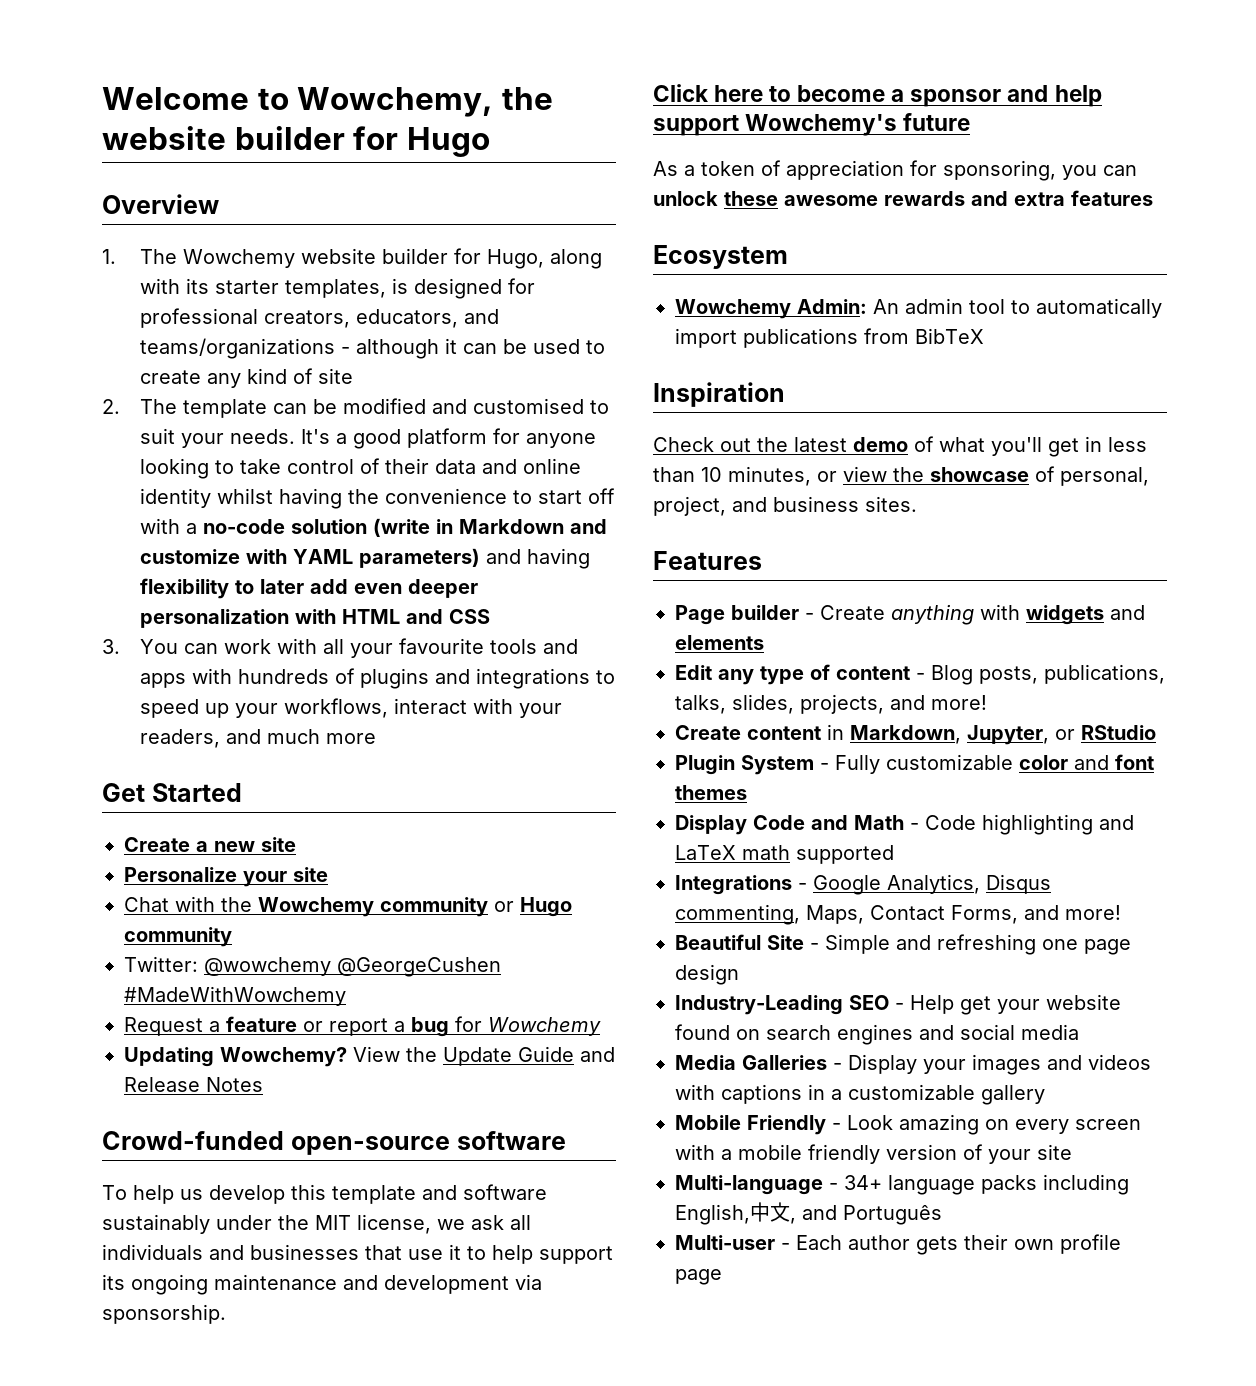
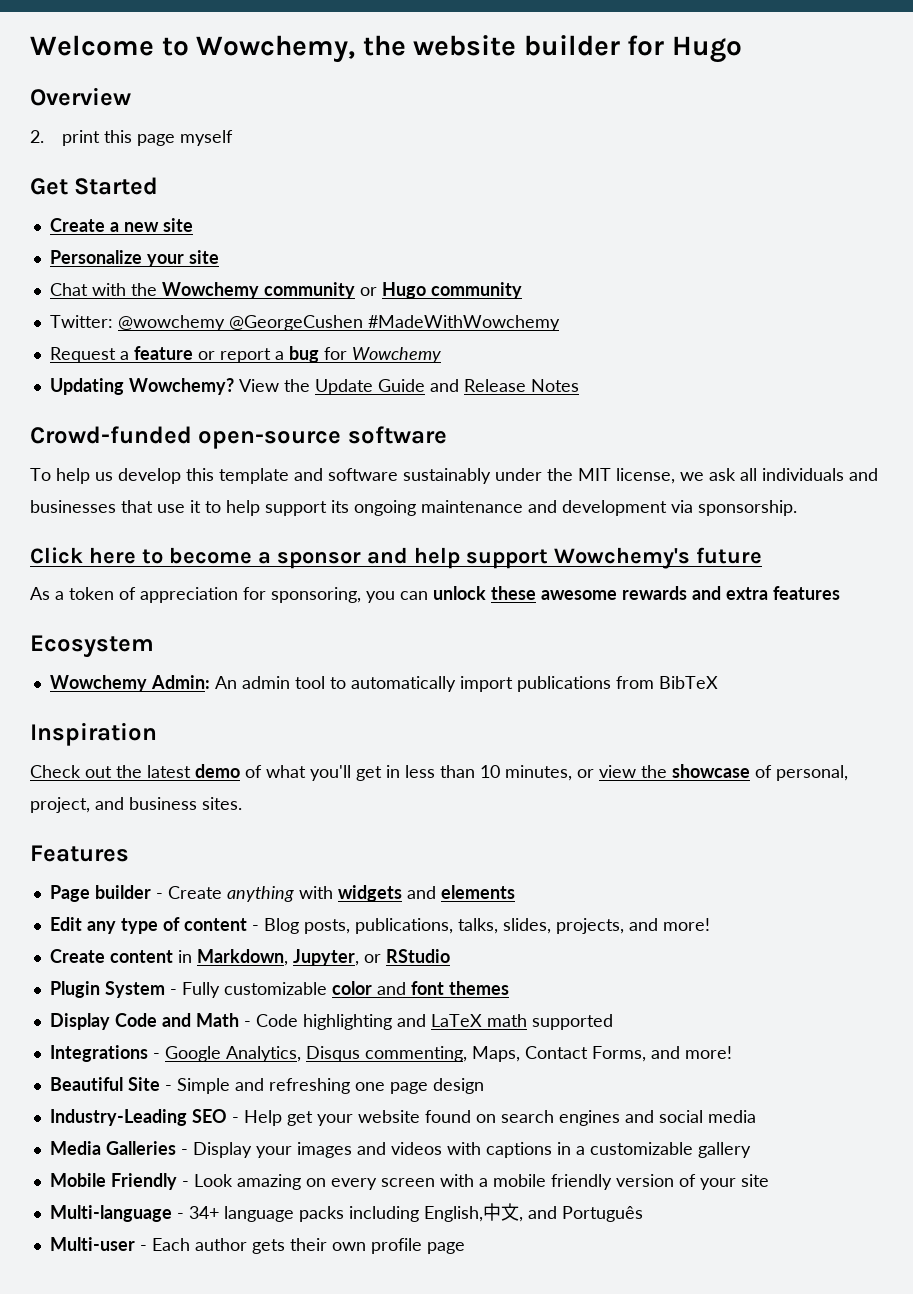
[102,248,603,269] [140,278,536,299] [140,308,500,328] [140,338,606,359] [140,368,354,388] [102,398,610,418] [140,428,597,449] [140,458,582,479] [140,488,616,509] [140,518,608,537] [140,548,591,569] [140,578,479,599] [140,609,491,628] [102,638,579,658] [140,668,616,689] [140,698,563,718] [140,729,377,748] 1. The Wowchemy website builder for Hugo, along with its starter templates, is designed for professional creators, educators, and teams/organizations - although it can be used to create any kind of site // 2. The template can be modified and customised to suit your needs. It's a good platform for anyone looking to take control of their data and online identity whilst having the convenience to start off with a no-code solution (write in Markdown and customize with YAML parameters) and having flexibility to later add even deeper personalization with HTML and CSS // 3. You can work with all your favourite tools and apps with hundreds of plugins and integrations to speed up your workflows, interact with your readers, and much more -> [30,130,234,146] 2. print this page myself

